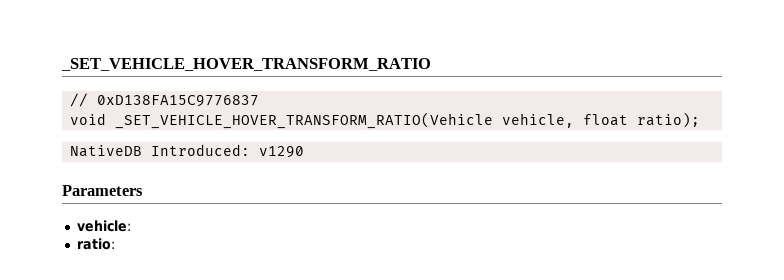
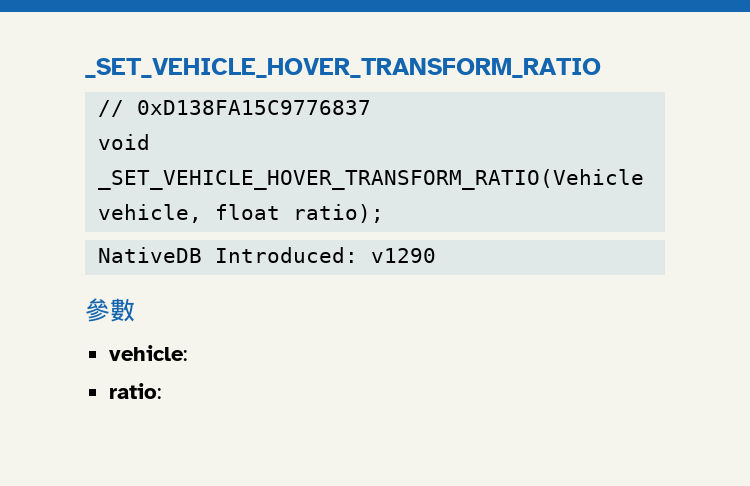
[62,185,143,196] Parameters -> [85,298,135,322] 參數

